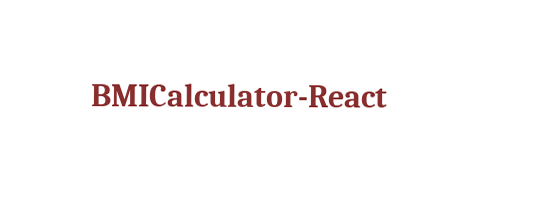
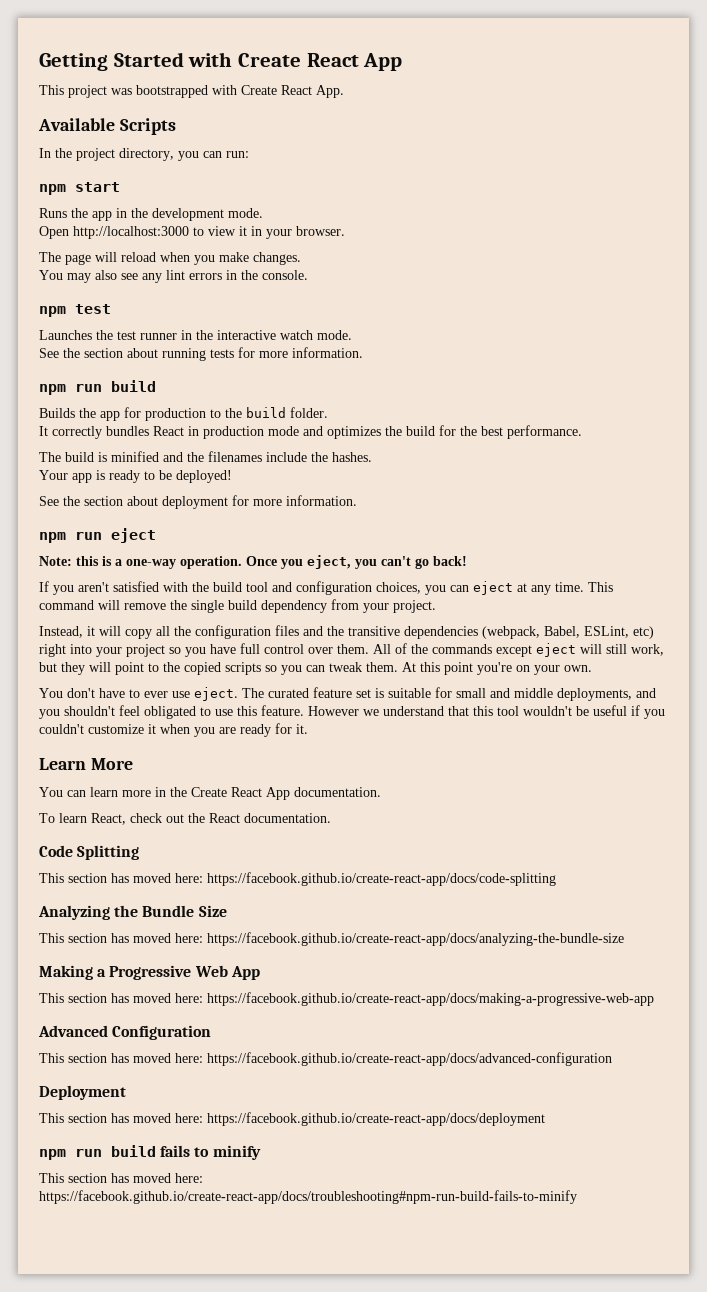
[90,83,388,108] BMICalculator-React -> [39,52,403,71] [39,85,344,98] [38,118,176,135] [39,148,249,161] [39,182,120,195] [39,208,263,221] [39,226,345,239] [39,252,301,265] [39,270,308,283] [39,304,111,317] [39,330,352,340] [39,347,363,361] [39,380,156,395] [39,407,328,421] [39,425,582,439] [39,451,372,462] [39,470,232,483] [39,495,357,509] [39,528,156,543] [39,555,467,569] [39,581,613,595] [39,599,436,613] [39,625,654,639] [39,643,664,657] [39,662,592,675] [39,687,656,701] [39,705,665,719] [39,723,308,737] [39,758,133,770] [39,787,381,800] [39,813,331,825] [39,845,140,860] [39,872,556,886] [38,905,227,920] [39,932,624,946] [39,965,260,980] [39,992,654,1006] [38,1025,212,1040] [39,1052,612,1066] [39,1085,126,1100] [39,1112,545,1126] [39,1145,261,1160] [39,1173,203,1183] [39,1190,577,1204] Getting Started with Create React App // This project was bootstrapped with Create React App. // Available Scripts // In the project directory, you can run: // npm start // Runs the app in the development mode. // Open http://localhost:3000 to view it in your browser. // The page will reload when you make changes. // You may also see any lint errors in the console. // npm test // Launches the test runner in the interactive watch mode. // See the section about running tests for more information. // npm run build // Builds the app for production to the build folder. // It correctly bundles React in production mode and optimizes the build for the best performance. // The build is minified and the filenames include the hashes. // Your app is ready to be deployed! // See the section about deployment for more information. // npm run eject // Note: this is a one-way operation. Once you eject, you can't go back! // If you aren't satisfied with the build tool and configuration choices, you can eject at any time. This command will remove the single build dependency from your project. // Instead, it will copy all the configuration files and the transitive dependencies (webpack, Babel, ESLint, etc) right into your project so you have full control over them. All of the commands except eject will still work, but they will point to the copied scripts so you can tweak them. At this point you're on your own. // You don't have to ever use eject. The curated feature set is suitable for small and middle deployments, and you shouldn't feel obligated to use this feature. However we understand that this tool wouldn't be useful if you couldn't customize it when you are ready for it. // Learn More // You can learn more in the Create React App documentation. // To learn React, check out the React documentation. // Code Splitting // This section has moved here: https://facebook.github.io/create-react-app/docs/code-splitting // Analyzing the Bundle Size // This section has moved here: https://facebook.github.io/create-react-app/docs/analyzing-the-bundle-size // Making a Progressive Web App // This section has moved here: https://facebook.github.io/create-react-app/docs/making-a-progressive-web-app // Advanced Configuration // This section has moved here: https://facebook.github.io/create-react-app/docs/advanced-configuration // Deployment // This section has moved here: https://facebook.github.io/create-react-app/docs/deployment // npm run build fails to minify // This section has moved here: https://facebook.github.io/create-react-app/docs/troubleshooting#npm-run-build-fails-to-minify

